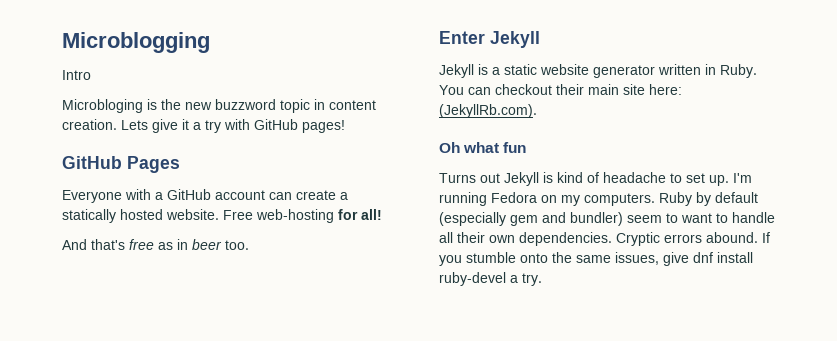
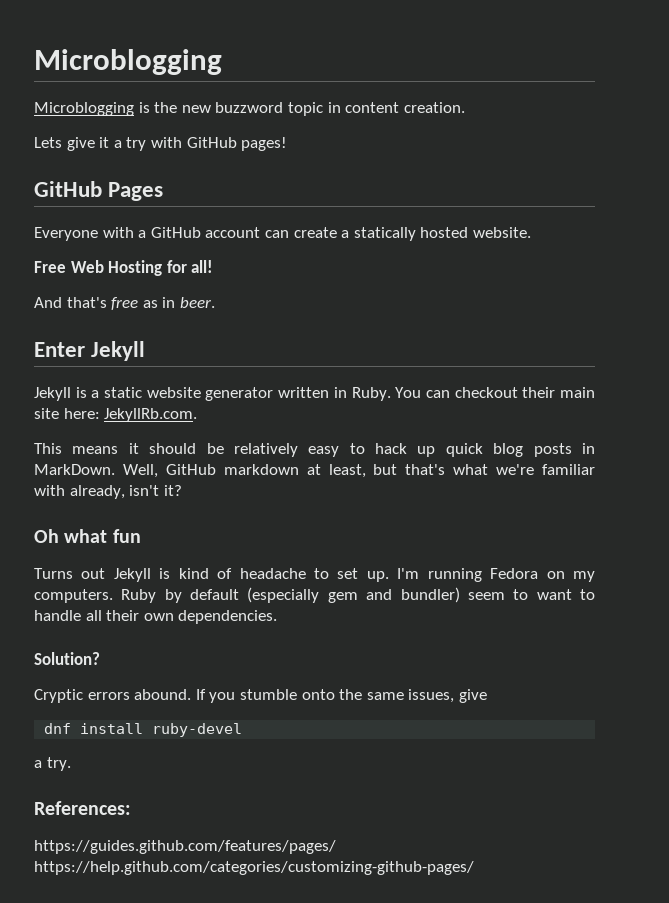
[62,70,91,80] [62,99,143,113] Intro // Microbloging -> [34,102,134,116] Microblogging
(117, 124) none -> (465, 107) //
[223,209,334,223] Free web-hosting -> [34,260,163,276] // Free Web Hosting
[192,239,249,250] beer too. -> [179,297,215,308] beer.
[439,104,537,118] (JekyllRb.com). -> [104,408,198,422] [34,443,595,457] [34,464,595,478] [34,485,182,499] JekyllRb.com. // This means it should be relatively easy to hack up quick blog posts in MarkDown. Well, GitHub markdown at least, but that's what we're familiar with already, isn't it?
(612, 239) none -> [34,652,100,665] // Solution? //
(689, 259) none -> (487, 696) //
(506, 279) none -> (243, 730) //
(542, 279) none -> [34,801,131,815] [34,840,336,854] [34,861,474,875] // References: // https://guides.github.com/features/pages/ https://help.github.com/categories/customizing-github-pages/

